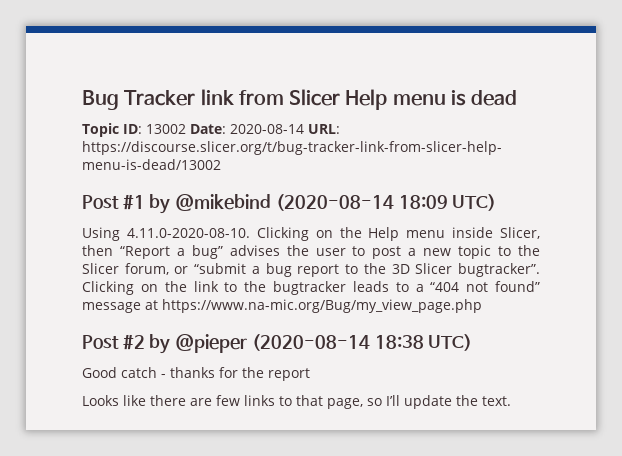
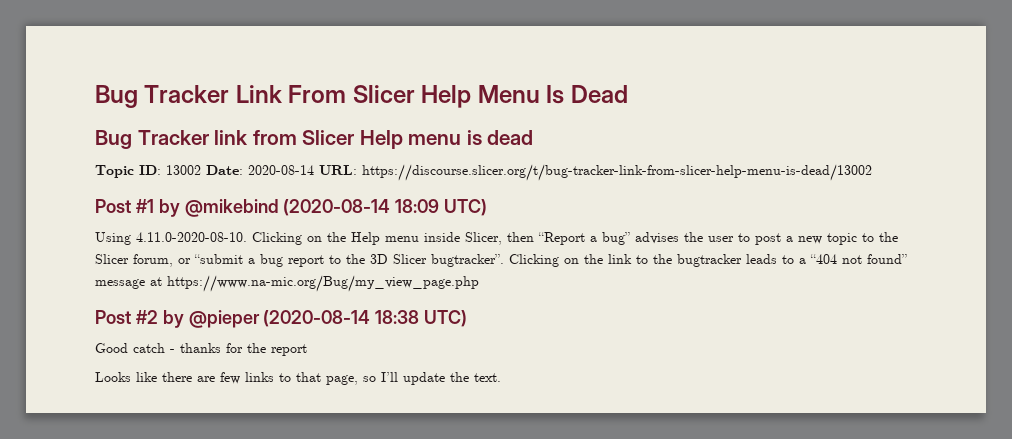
[82,90,196,110] Bug Tracker -> [95,85,628,108] [95,130,209,149] Bug Tracker Link From Slicer Help Menu Is Dead // Bug Tracker

